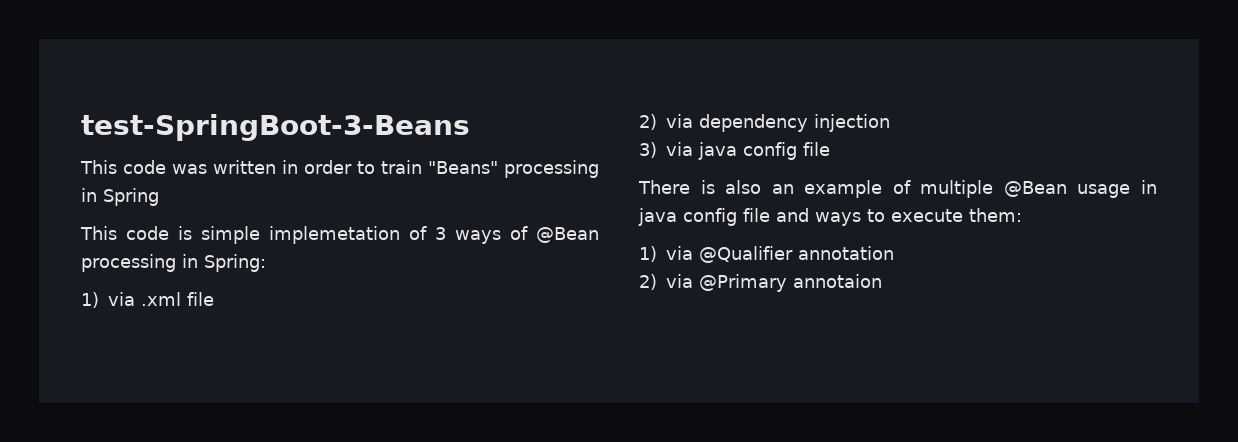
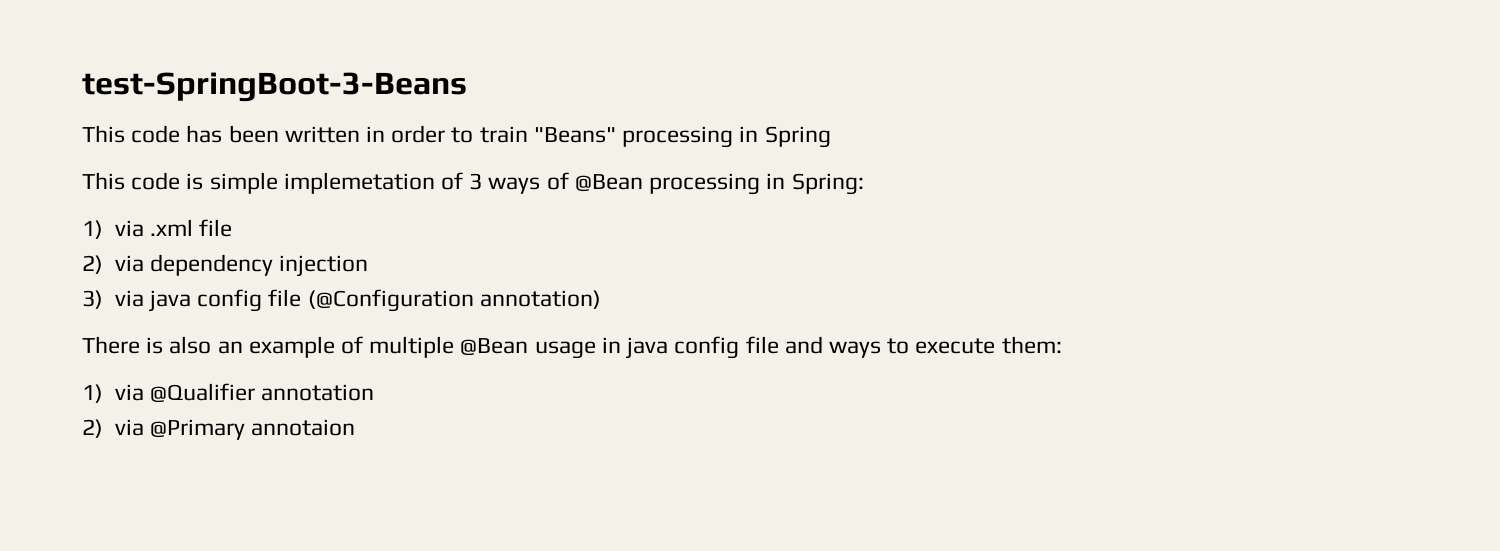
[172,164,207,174] was -> [186,125,279,143] has been
(830, 149) none -> [307,289,601,312] (@Configuration annotation)

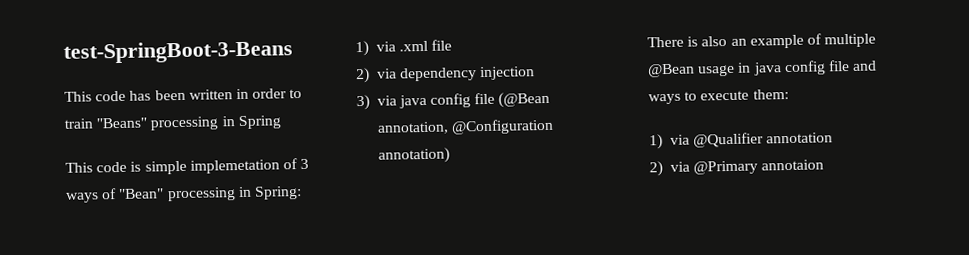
[574,174,643,192] @Bean -> [118,188,165,200] "Bean"
[307,289,474,312] (@Configuration -> [498,91,551,108] [376,118,554,135] (@Bean annotation, @Configuration

